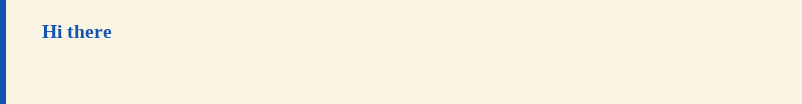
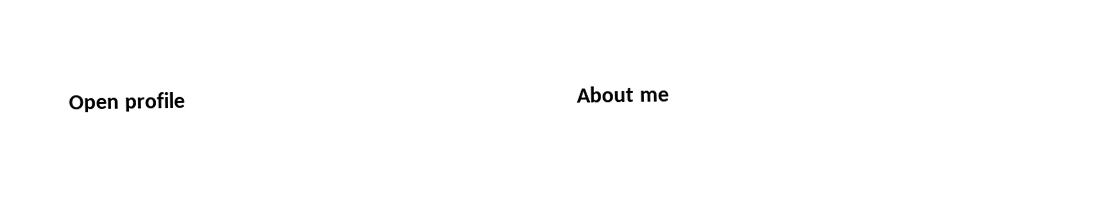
[42,25,113,38] Hi there -> [68,91,185,113] [576,85,669,103] Open profile // About me

